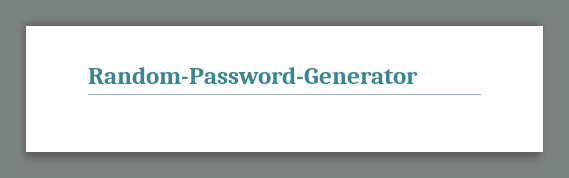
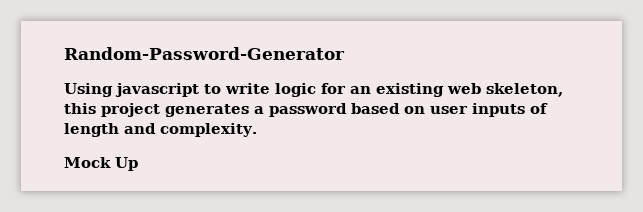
(418, 75) none -> [64,83,563,97] [64,103,548,117] [64,123,257,137] [64,157,138,171] // Using javascript to write logic for an existing web skeleton, this project generates a password based on user inputs of length and complexity. // Mock Up

